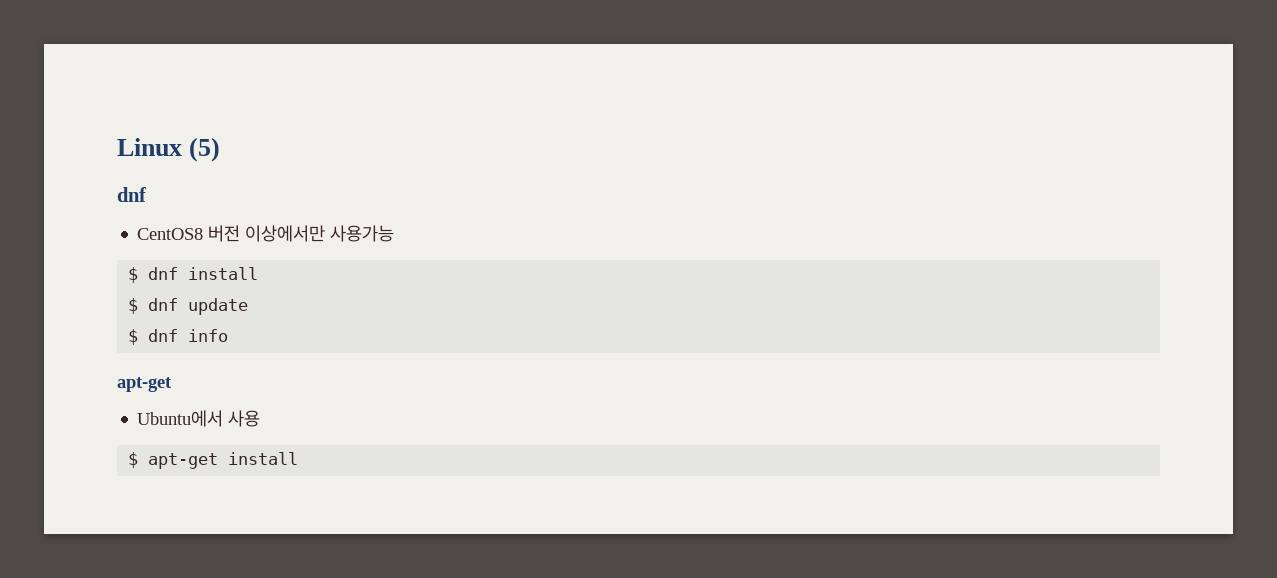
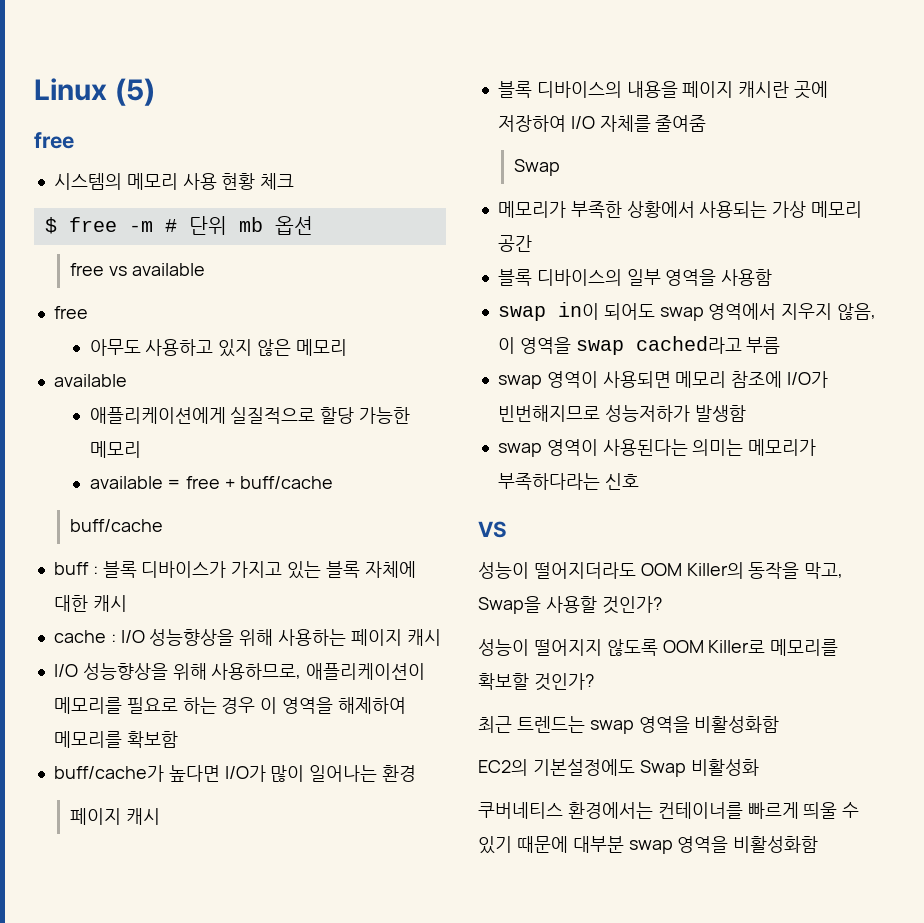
[117,187,147,202] [137,225,395,242] [128,267,259,283] [128,298,249,315] [128,329,229,345] [117,377,172,392] [137,410,261,427] [128,452,299,469] dnf // CentOS8 버전 이상에서만 사용가능 // $ dnf install // $ dnf update // $ dnf info // apt-get // Ubuntu에서 사용 // $ apt-get install -> [34,132,74,149] [53,173,295,190] [44,216,313,235] [69,263,205,276] [53,306,88,319] [89,339,348,357] [53,374,127,387] [89,407,411,424] [89,441,141,458] [89,476,334,489] [69,519,163,532] [53,561,416,579] [53,595,127,612] [53,629,441,646] [53,663,426,680] [53,697,406,714] [53,731,178,748] [53,765,417,782] [69,808,160,825] [497,81,829,99] [497,115,707,132] [513,159,560,176] [497,201,863,218] [497,235,532,252] [497,269,773,286] [497,302,877,321] [497,336,781,355] [497,371,829,389] [497,405,746,422] [497,439,817,457] [497,473,639,490] [478,521,507,538] [478,562,844,579] [478,596,662,614] [478,639,839,656] [478,673,594,691] [478,716,780,734] [478,759,759,777] [478,802,860,819] [478,836,819,854] free // 시스템의 메모리 사용 현황 체크 // $ free -m # 단위 mb 옵션 // free vs available // free // 아무도 사용하고 있지 않은 메모리 // available // 애플리케이션에게 실질적으로 할당 가능한 메모리 // available = free + buff/cache // buff/cache // buff : 블록 디바이스가 가지고 있는 블록 자체에 대한 캐시 // cache : I/O 성능향상을 위해 사용하는 페이지 캐시 // I/O 성능향상을 위해 사용하므로, 애플리케이션이 메모리를 필요로 하는 경우 이 영역을 해제하여 메모리를 확보함 // buff/cache가 높다면 I/O가 많이 일어나는 환경 // 페이지 캐시 // 블록 디바이스의 내용을 페이지 캐시란 곳에 저장하여 I/O 자체를 줄여줌 // Swap // 메모리가 부족한 상황에서 사용되는 가상 메모리 공간 // 블록 디바이스의 일부 영역을 사용함 // swap in이 되어도 swap 영역에서 지우지 않음, 이 영역을 swap cached라고 부름 // swap 영역이 사용되면 메모리 참조에 I/O가 빈번해지므로 성능저하가 발생함 // swap 영역이 사용된다는 의미는 메모리가 부족하다라는 신호 // VS // 성능이 떨어지더라도 OOM Killer의 동작을 막고, Swap을 사용할 것인가? // 성능이 떨어지지 않도록 OOM Killer로 메모리를 확보할 것인가? // 최근 트렌드는 swap 영역을 비활성화함 // EC2의 기본설정에도 Swap 비활성화 // 쿠버네티스 환경에서는 컨테이너를 빠르게 띄울 수 있기 때문에 대부분 swap 영역을 비활성화함

